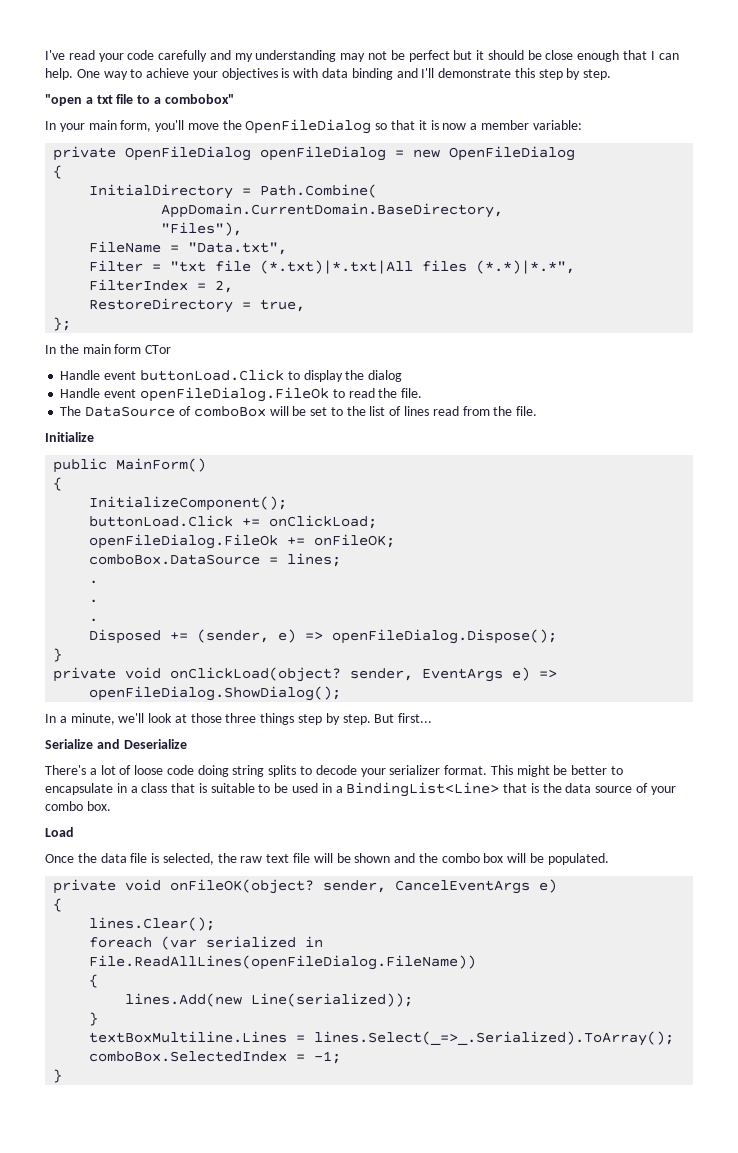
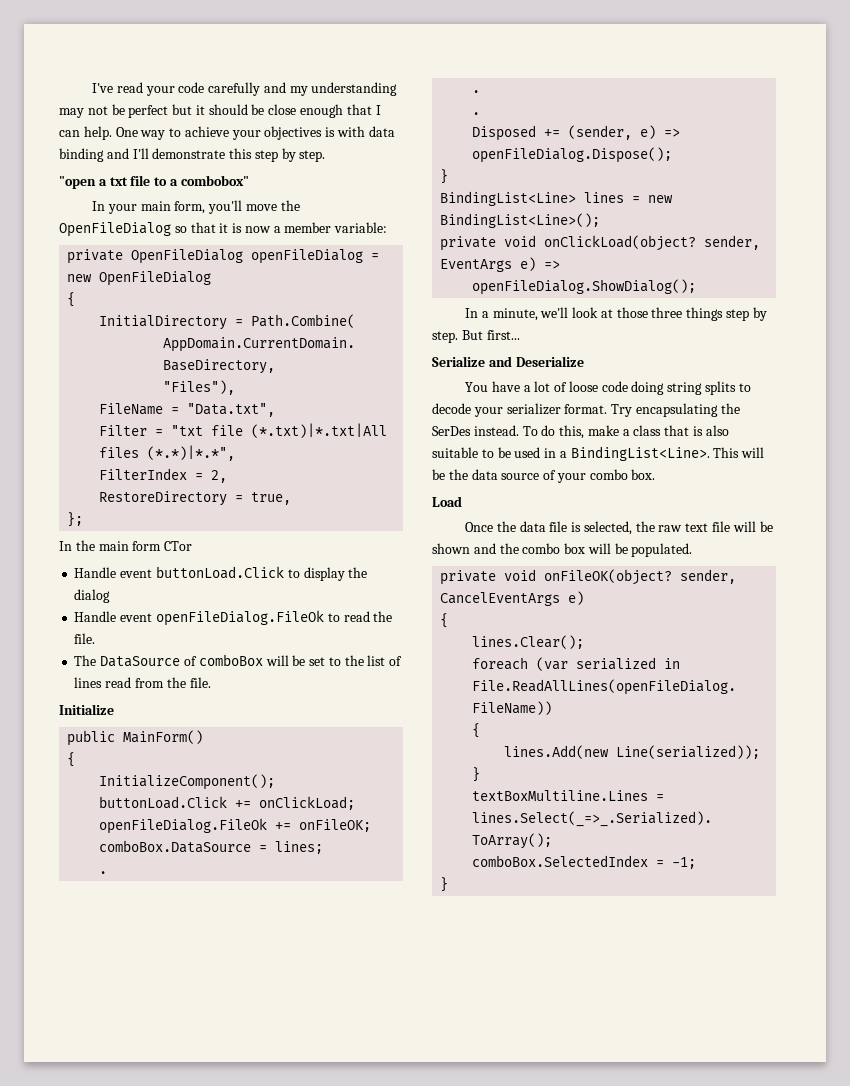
(63, 655) none -> [440,191,674,206] [440,213,601,228] // BindingList<Line> lines = new BindingList<Line>();
[45,765,86,775] There's -> [464,381,520,392] You have
[490,765,624,777] [45,783,127,795] This might be better to encapsulate in -> [611,403,740,417] [432,425,619,439] Try encapsulating the SerDes instead. To do this, make
(207, 788) none -> [705,425,729,436] also
[346,782,539,797] BindingList<Line> that is -> [570,446,765,461] [432,469,445,480] BindingList<Line>. This will be

